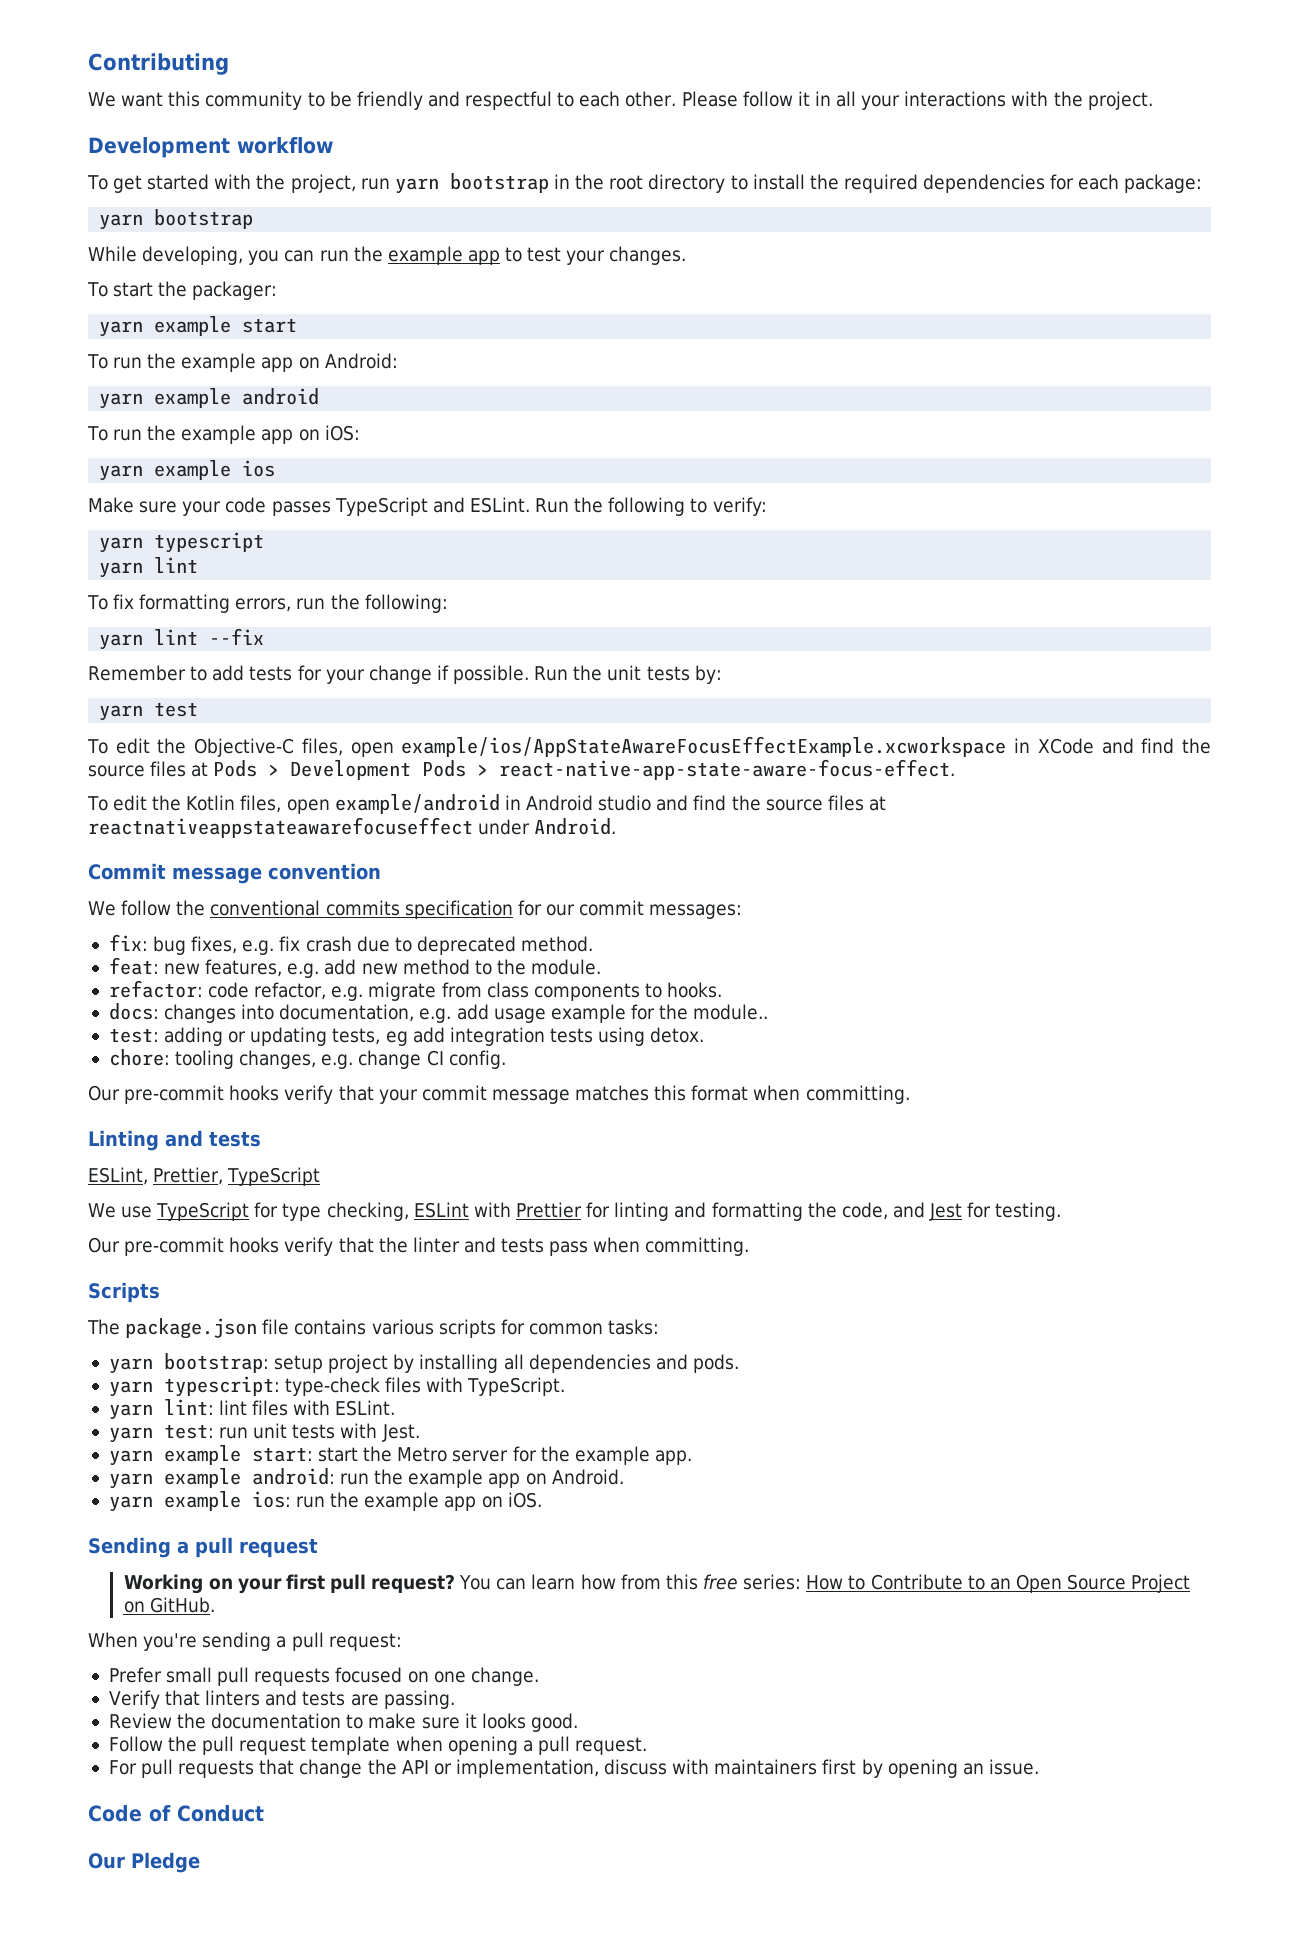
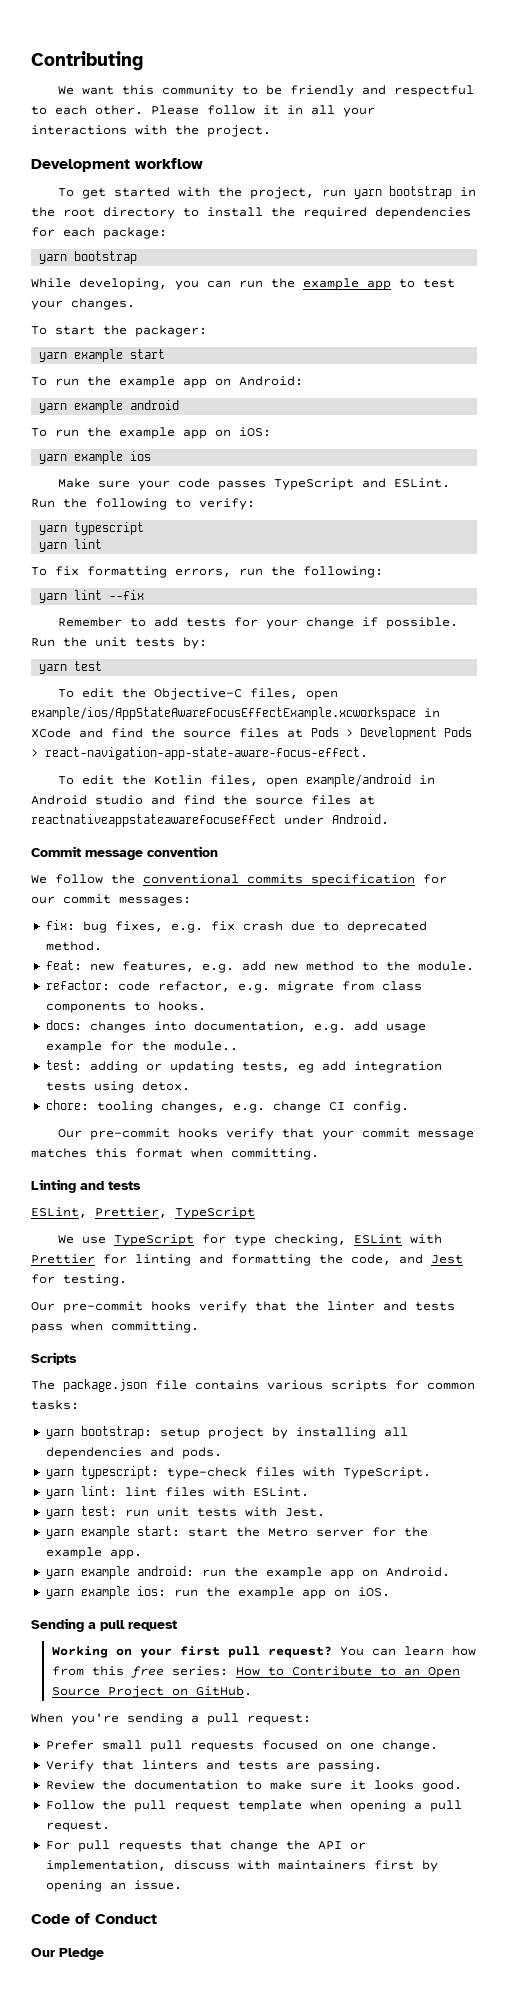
[499,759,956,780] react-native-app-state-aware-focus-effect. -> [45,747,368,760] react-navigation-app-state-aware-focus-effect.

